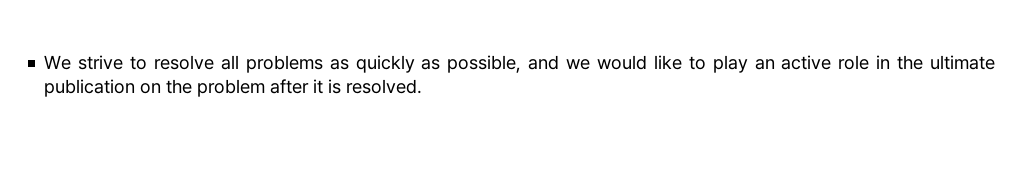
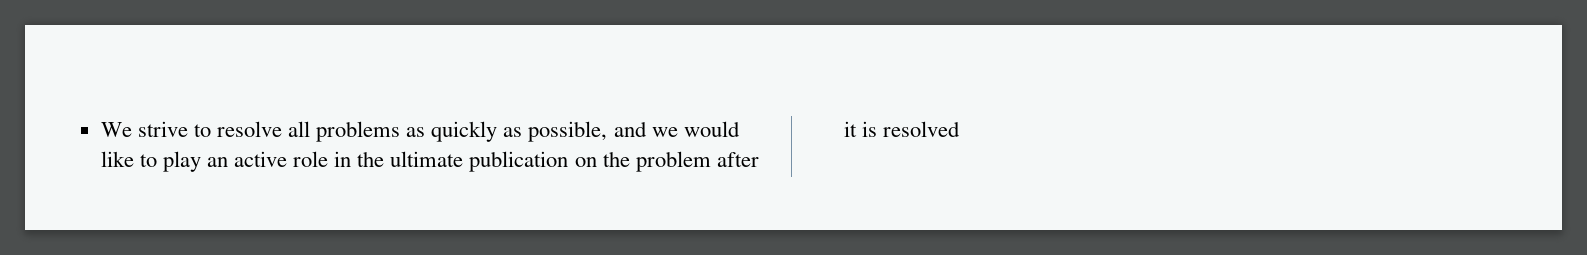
[346,79,423,94] resolved. -> [882,121,960,137] resolved

